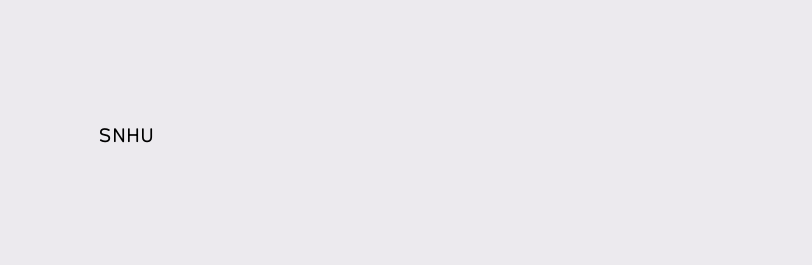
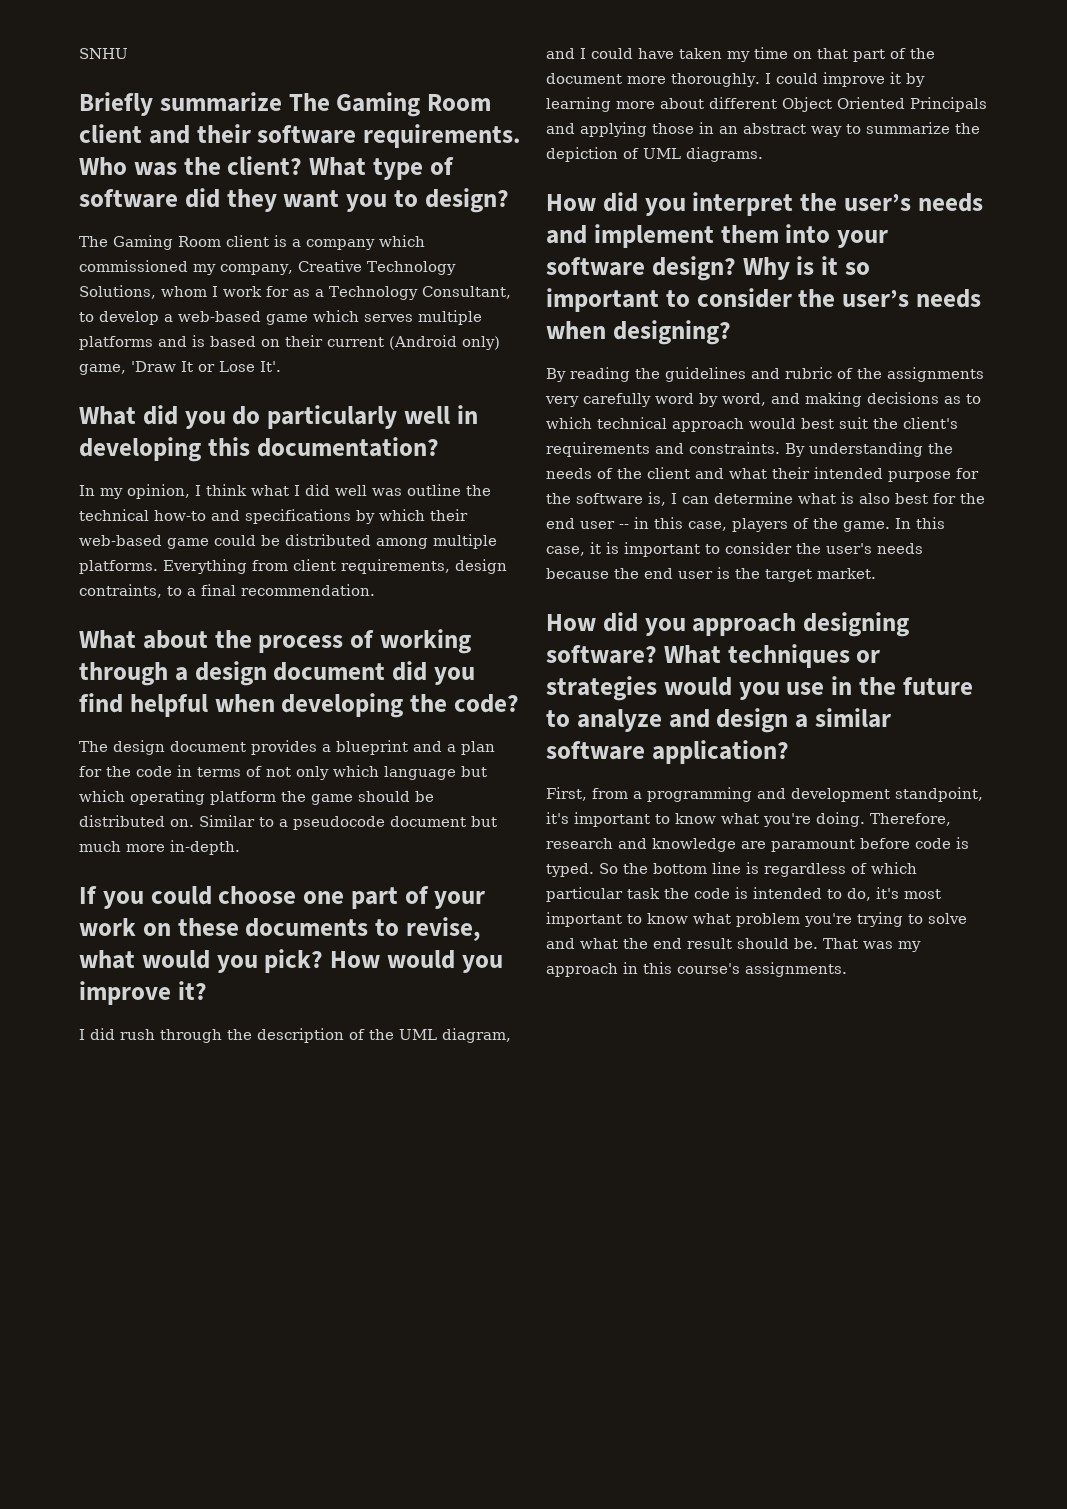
(154, 135) none -> [79,92,491,117] [79,124,521,148] [79,156,454,180] [79,188,509,213] [79,235,425,250] [79,260,456,275] [79,285,511,300] [79,310,482,325] [79,335,500,350] [79,361,281,375] [79,405,478,429] [79,437,439,462] [79,484,491,499] [79,509,468,524] [79,534,497,549] [79,559,507,574] [79,584,375,598] [79,629,471,654] [79,661,475,686] [79,693,519,718] [79,740,495,755] [79,765,487,780] [79,790,434,805] [79,815,497,830] [79,840,240,855] [79,886,486,909] [79,917,481,941] [79,949,503,973] [79,981,207,1005] [79,1028,511,1043] [546,47,935,62] [546,72,925,87] [546,97,987,112] [546,122,980,137] [546,147,763,162] [546,192,983,216] [546,224,888,248] [546,256,870,281] [546,288,981,312] [546,320,731,345] [546,367,984,382] [545,392,981,407] [546,417,958,432] [546,442,953,457] [546,467,979,482] [546,492,985,506] [546,517,945,532] [546,542,923,557] [546,567,876,582] [546,612,909,637] [546,644,881,668] [546,676,973,701] [546,708,891,733] [546,740,789,764] [546,787,983,802] [546,812,951,827] [546,837,969,852] [546,862,917,877] [546,887,941,902] [546,912,967,927] [546,938,921,952] [546,962,847,977] // Briefly summarize The Gaming Room client and their software requirements. Who was the client? What type of software did they want you to design? // The Gaming Room client is a company which commissioned my company, Creative Technology Solutions, whom I work for as a Technology Consultant, to develop a web-based game which serves multiple platforms and is based on their current (Android only) game, 'Draw It or Lose It'. // What did you do particularly well in developing this documentation? // In my opinion, I think what I did well was outline the technical how-to and specifications by which their web-based game could be distributed among multiple platforms. Everything from client requirements, design contraints, to a final recommendation. // What about the process of working through a design document did you find helpful when developing the code? // The design document provides a blueprint and a plan for the code in terms of not only which language but which operating platform the game should be distributed on. Similar to a pseudocode document but much more in-depth. // If you could choose one part of your work on these documents to revise, what would you pick? How would you improve it? // I did rush through the description of the UML diagram, and I could have taken my time on that part of the document more thoroughly. I could improve it by learning more about different Object Oriented Principals and applying those in an abstract way to summarize the depiction of UML diagrams. // How did you interpret the user’s needs and implement them into your software design? Why is it so important to consider the user’s needs when designing? // By reading the guidelines and rubric of the assignments very carefully word by word, and making decisions as to which technical approach would best suit the client's requirements and constraints. By understanding the needs of the client and what their intended purpose for the software is, I can determine what is also best for the end user -- in this case, players of the game. In this case, it is important to consider the user's needs because the end user is the target market. // How did you approach designing software? What techniques or strategies would you use in the future to analyze and design a similar software application? // First, from a programming and development standpoint, it's important to know what you're doing. Therefore, research and knowledge are paramount before code is typed. So the bottom line is regardless of which particular task the code is intended to do, it's most important to know what problem you're trying to solve and what the end result should be. That was my approach in this course's assignments.

